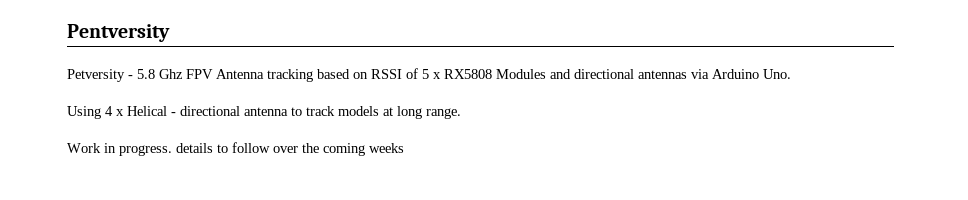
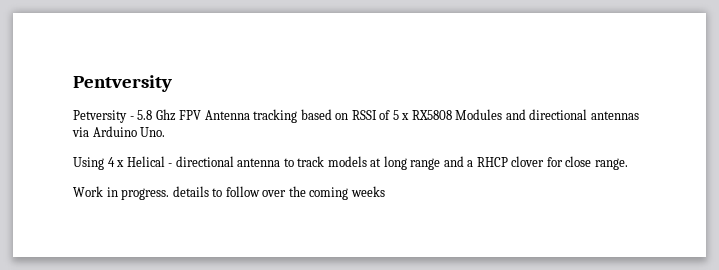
(422, 112) none -> [410,156,592,170] range and a RHCP clover for close

